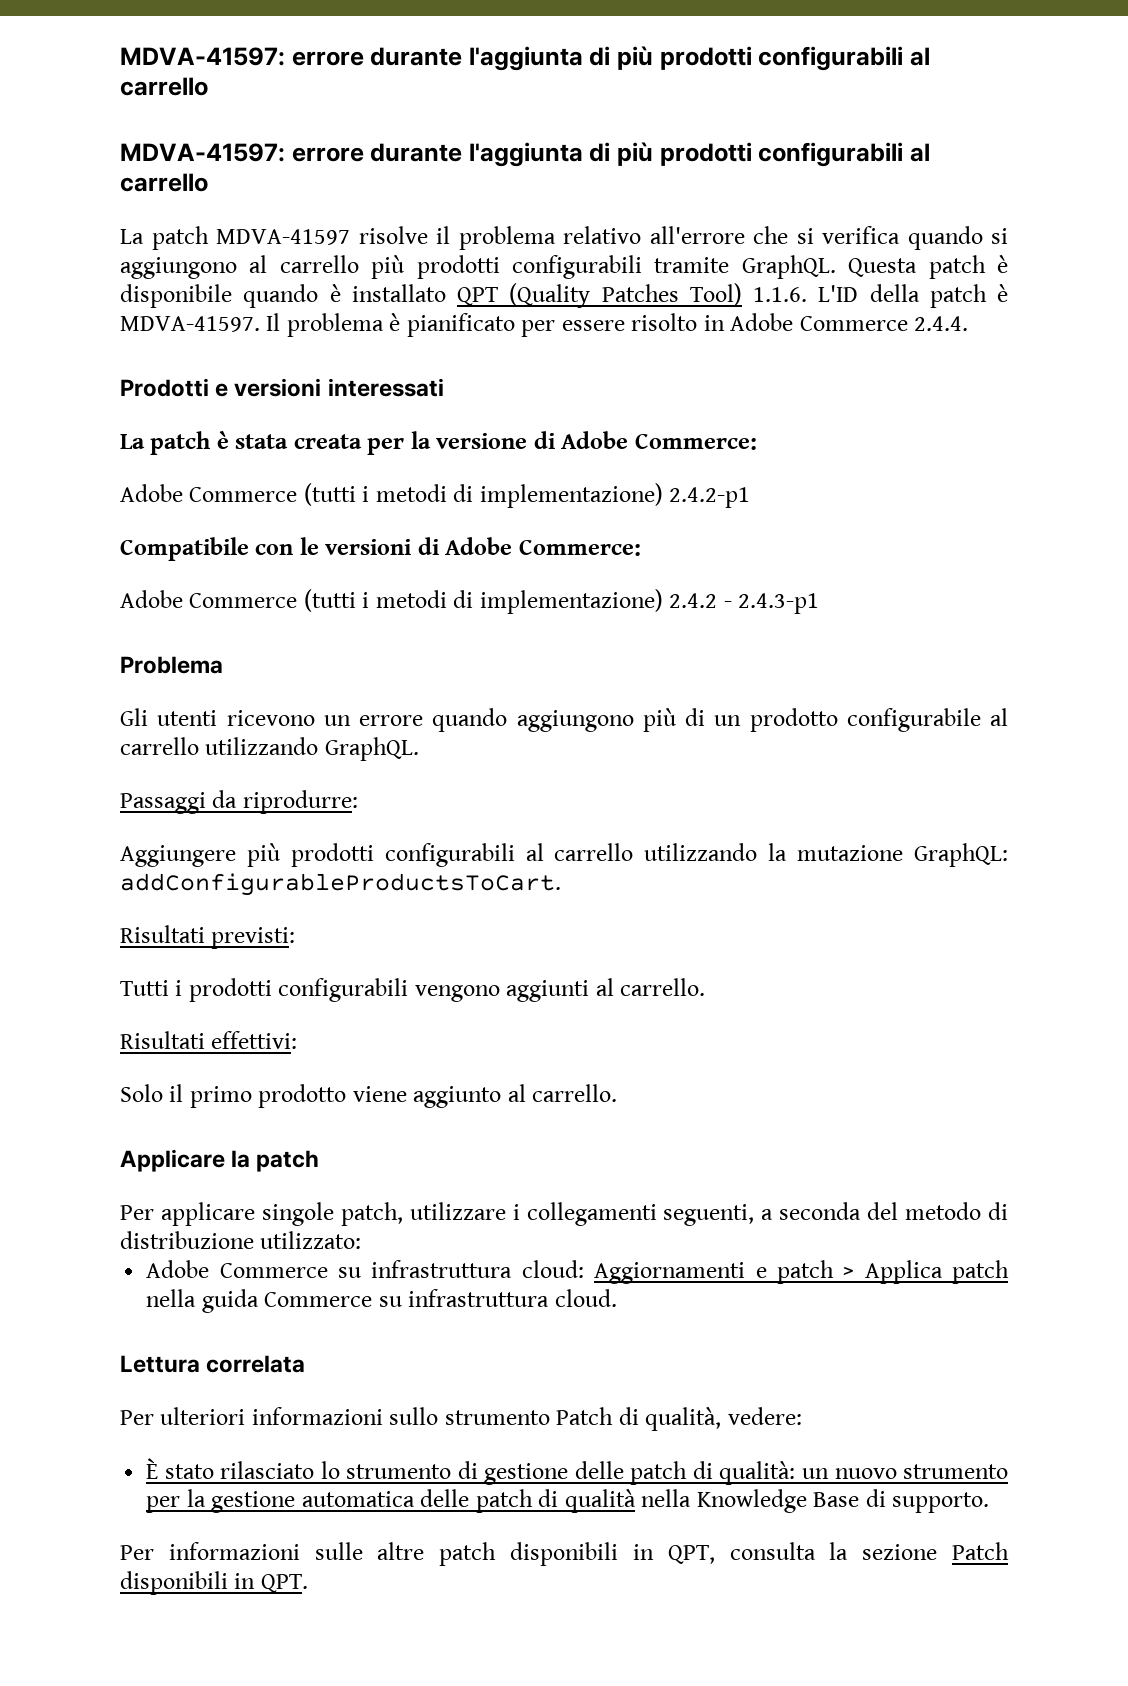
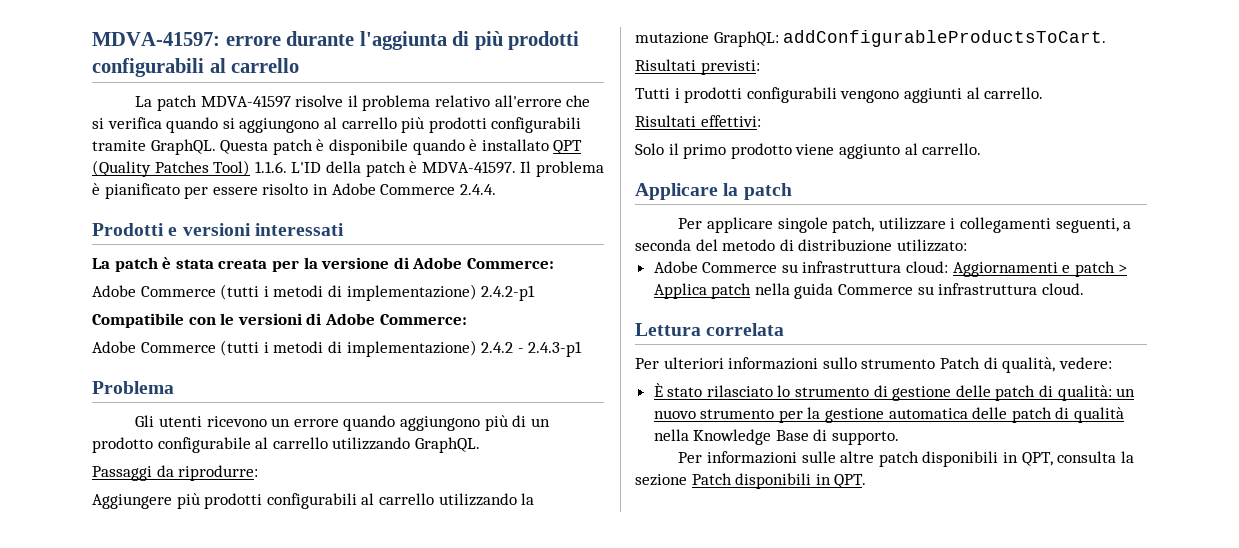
[120,142,930,167] [120,173,208,192] // MDVA-41597: errore durante l'aggiunta di più prodotti configurabili al carrello -> (300, 65) none

